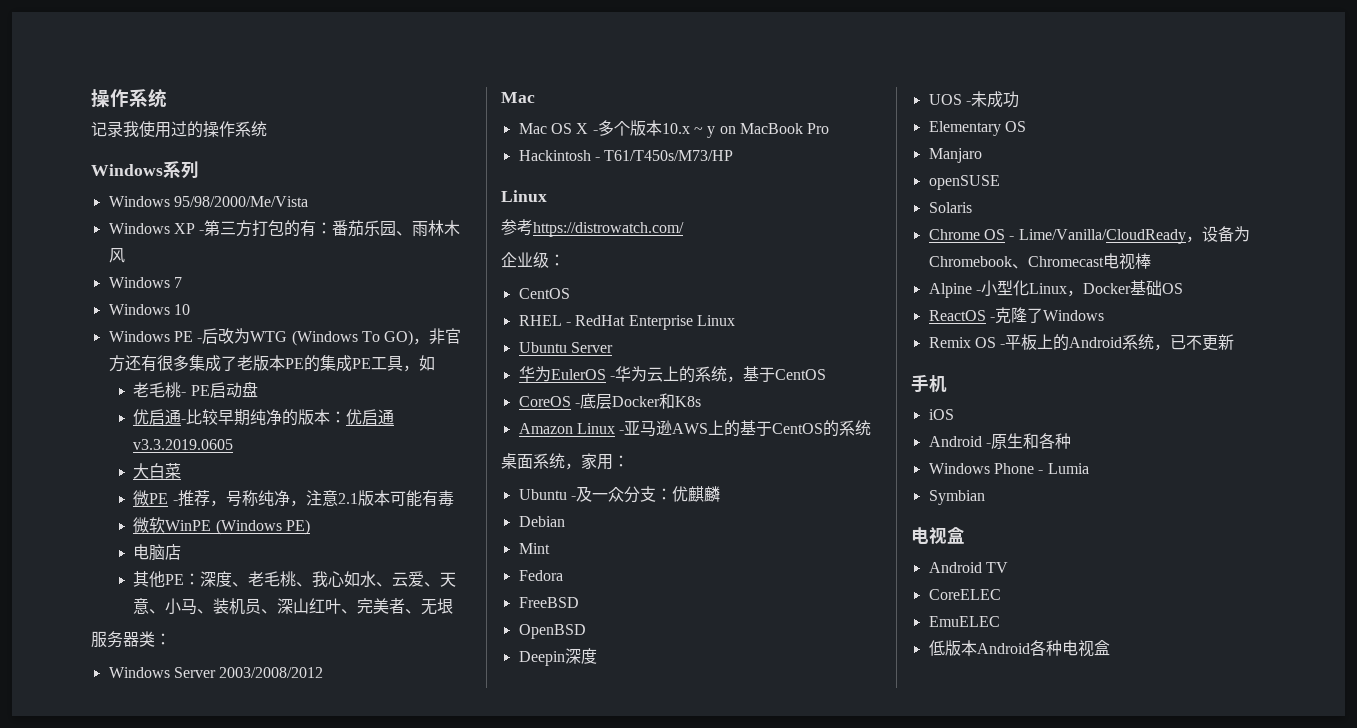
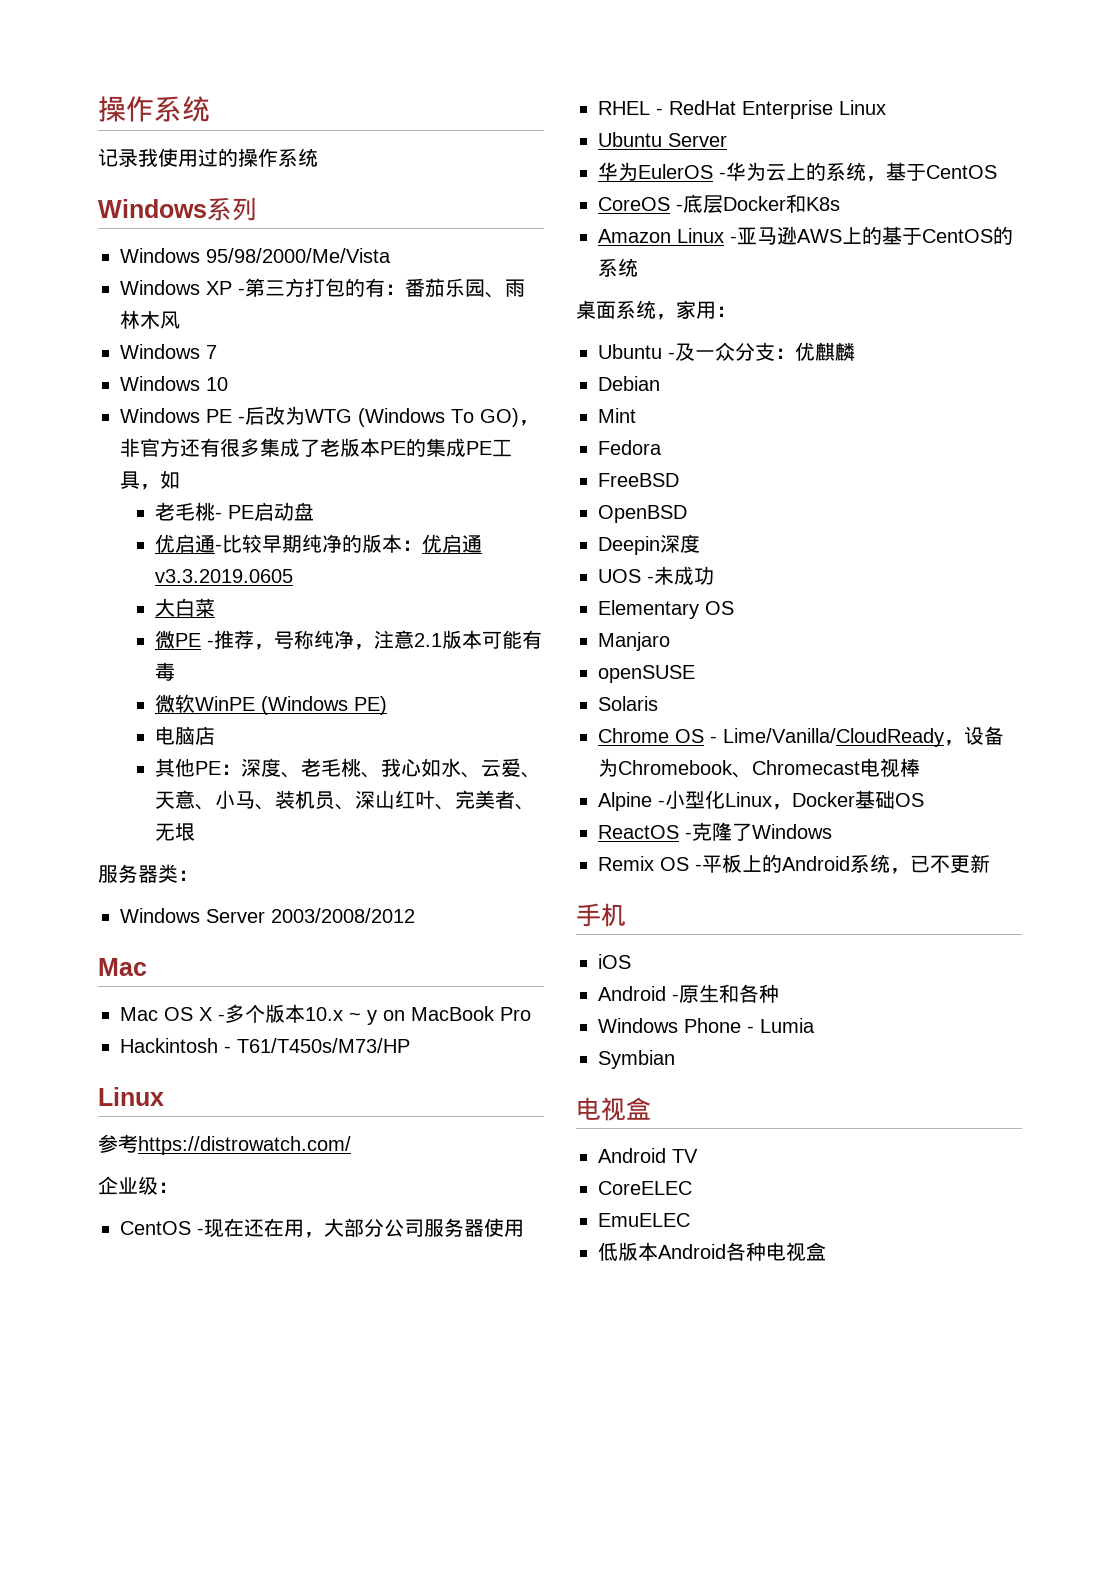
(570, 293) none -> [197,1218,524,1238] -现在还在用，大部分公司服务器使用

